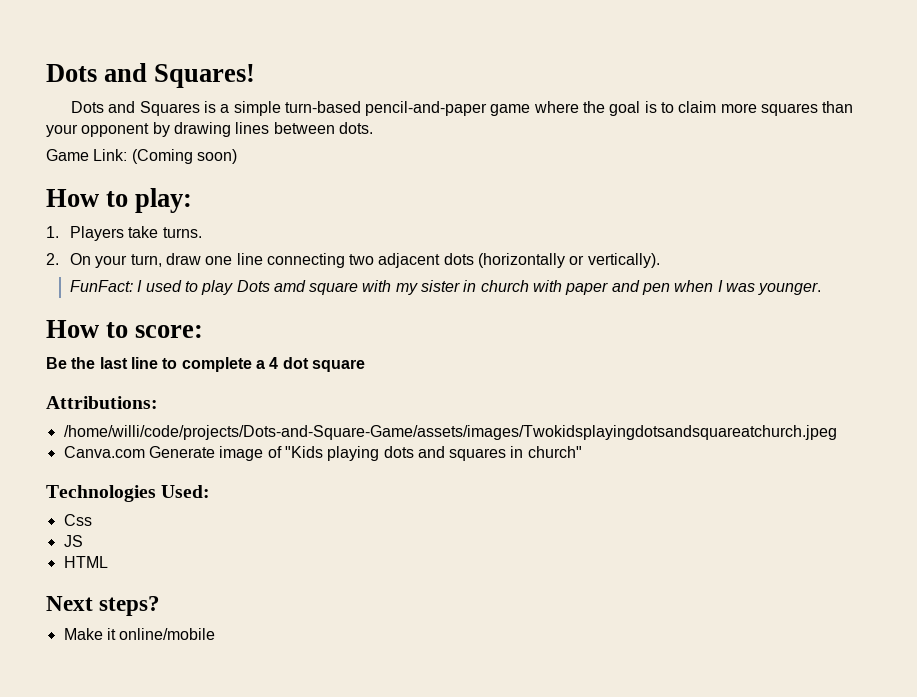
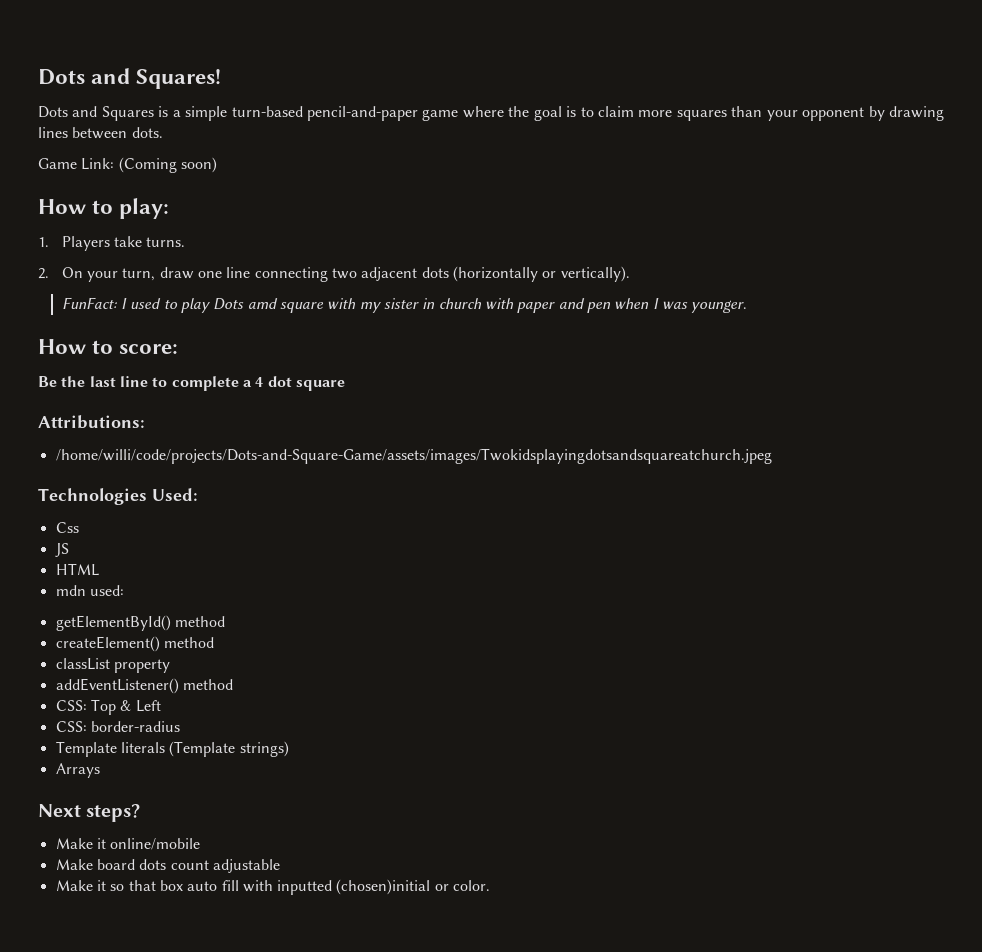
[63,446,582,461] // Canva.com Generate image of "Kids playing dots and squares in church" -> (772, 456) none
(108, 562) none -> [55,585,124,596] [55,615,225,631] [55,636,214,652] [55,658,170,673] [55,678,233,694] [55,699,161,715] [55,721,180,732] [55,741,289,757] [55,763,100,778] // mdn used: // getElementById() method // createElement() method // classList property // addEventListener() method // CSS: Top & Left // CSS: border-radius // Template literals (Template strings) // Arrays
(216, 634) none -> [55,859,280,873] [55,879,491,895] // Make board dots count adjustable // Make it so that box auto fill with inputted (chosen)initial or color.

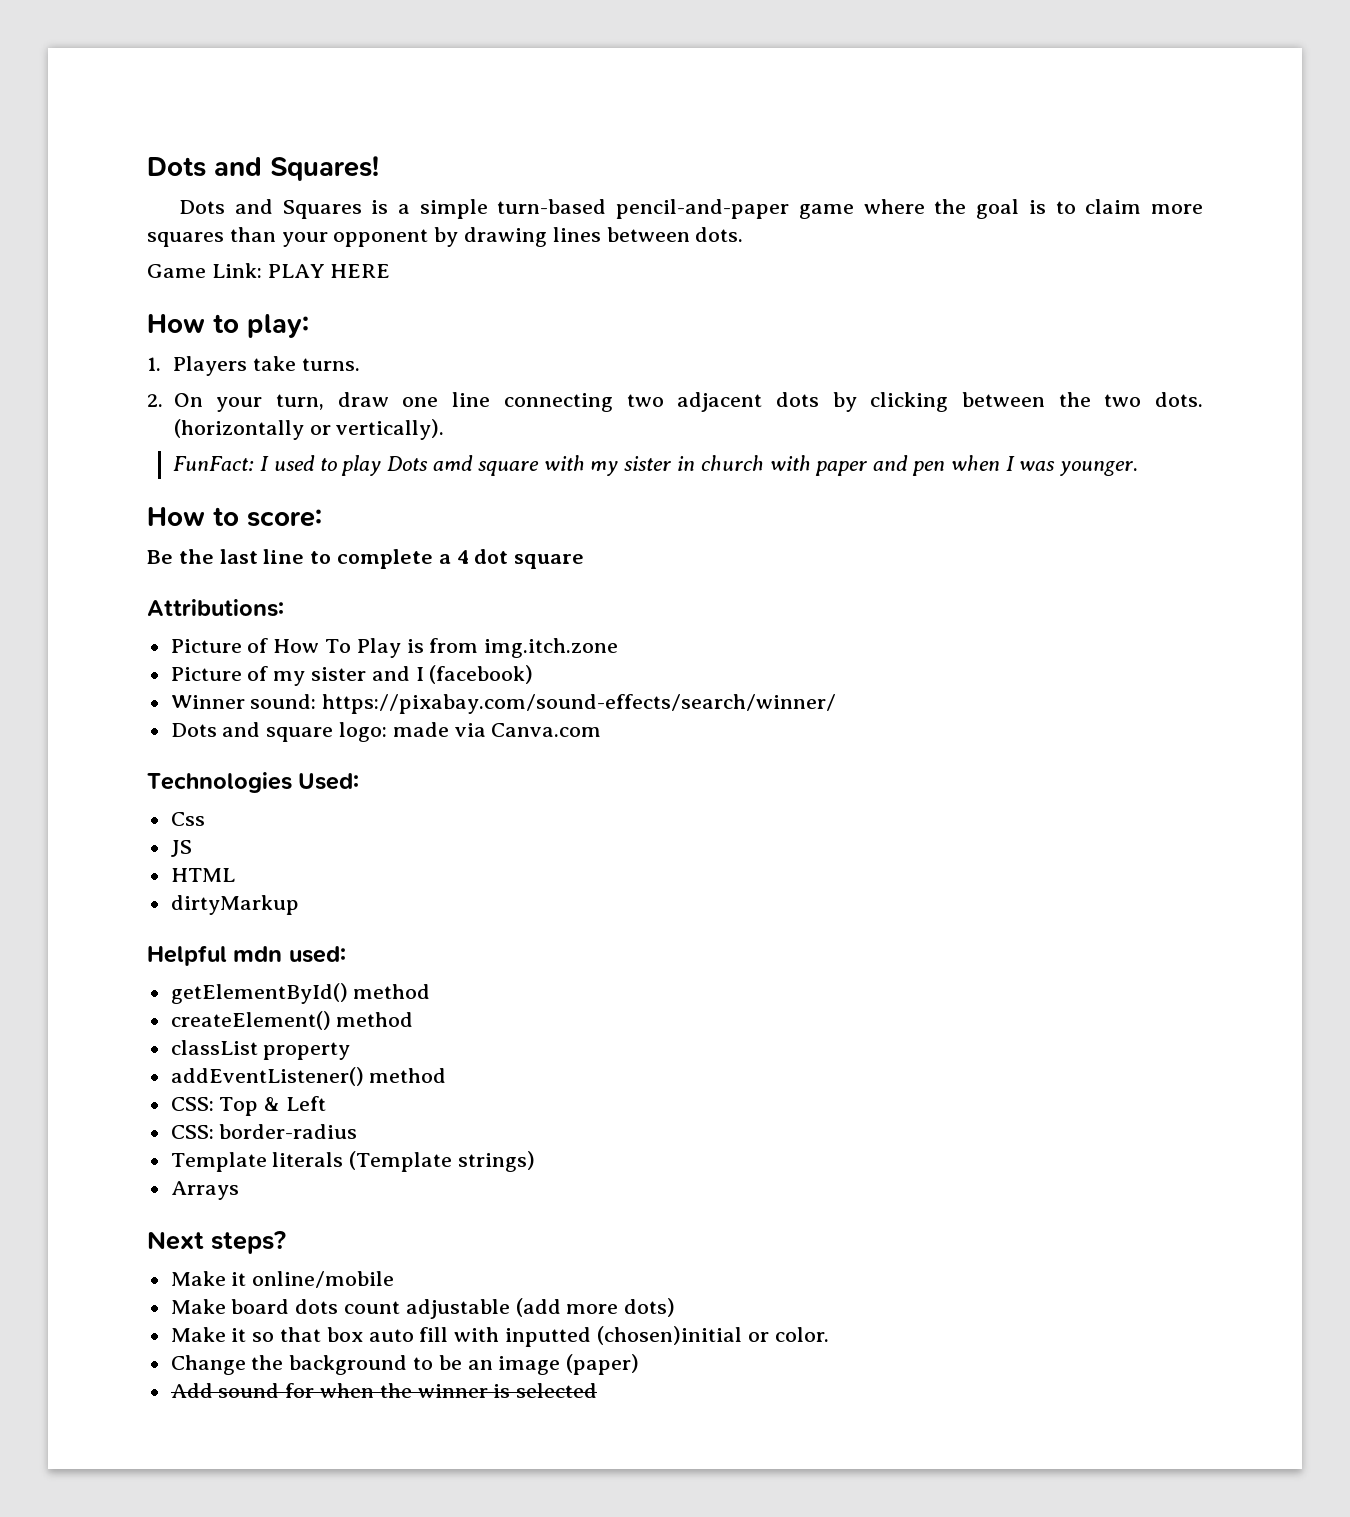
[118,157,217,173] (Coming soon) -> [267,264,391,278] PLAY HERE
(449, 272) none -> [832,392,1203,412] by clicking between the two dots.
[55,448,772,464] /home/willi/code/projects/Dots-and-Square-Game/assets/images/Twokidsplayingdotsandsquareatchurch.jpeg -> [170,638,619,658] [170,665,534,686] [170,694,837,714] [170,722,602,742] Picture of How To Play is from img.itch.zone // Picture of my sister and I (facebook) // Winner sound: https://pixabay.com/sound-effects/search/winner/ // Dots and square logo: made via Canva.com
(99, 569) none -> [170,895,299,915] [147,945,227,966] dirtyMarkup // Helpful
(280, 866) none -> [515,1298,676,1317] (add more dots)
(491, 885) none -> [170,1354,640,1375] [170,1383,598,1398] // Change the background to be an image (paper) // Add sound for when the winner is selected

